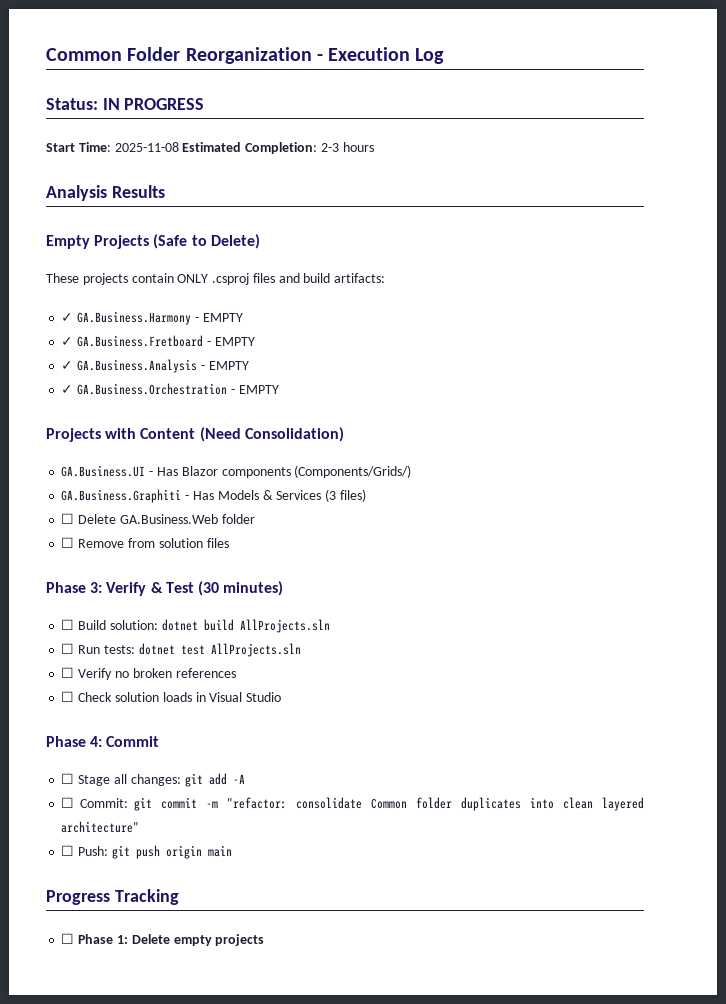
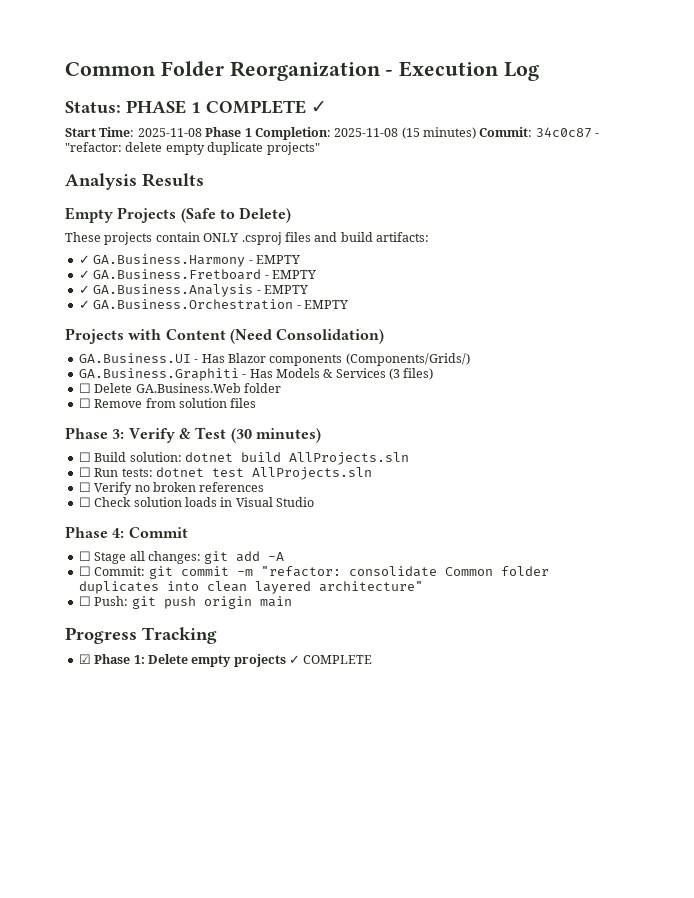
[102,98,205,110] IN PROGRESS -> [126,100,327,114] PHASE 1 COMPLETE ✓
[182,142,374,154] Estimated Completion: 2-3 hours -> [205,127,600,140] [65,142,320,155] Phase 1 Completion: 2025-11-08 (15 minutes) Commit: 34c0c87 - "refactor: delete empty duplicate projects"
[61,933,75,944] ☐ -> [78,654,91,664] ☑
(265, 940) none -> [289,655,373,664] ✓ COMPLETE

